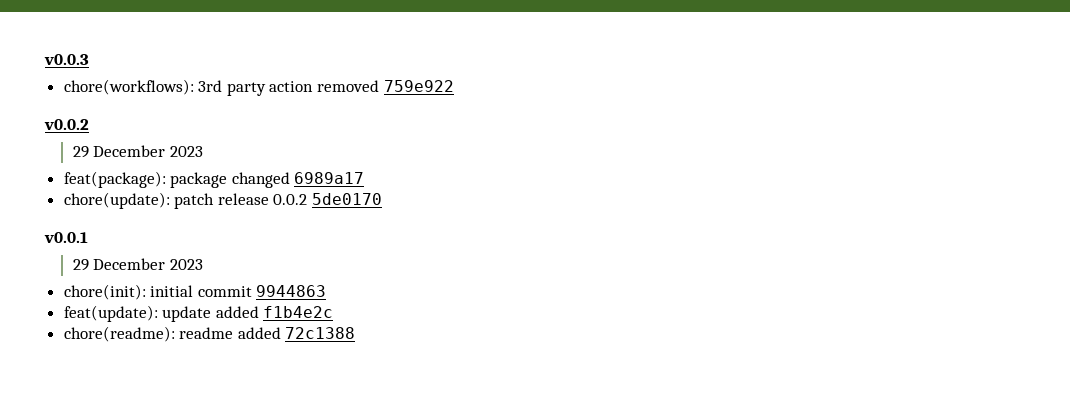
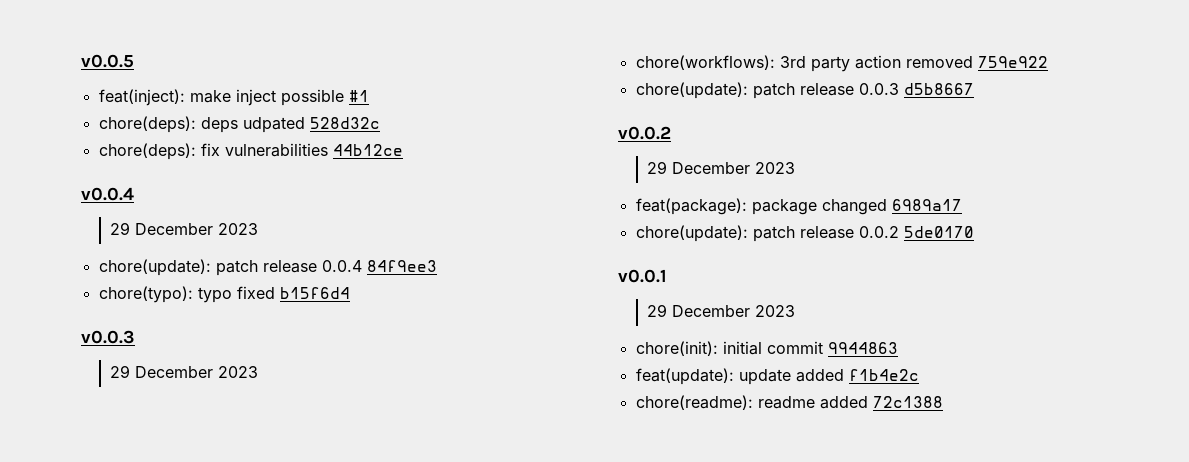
[44,54,89,65] v0.0.3 -> [81,54,134,68] [98,89,369,106] [98,116,380,133] [98,143,403,160] [81,187,134,201] [109,222,258,235] [98,259,437,276] [98,286,350,303] [81,330,135,344] [109,365,258,378] v0.0.5 // feat(inject): make inject possible #1 // chore(deps): deps udpated 528d32c // chore(deps): fix vulnerabilities 44b12ce // v0.0.4 // 29 December 2023 // chore(update): patch release 0.0.4 84f9ee3 // chore(typo): typo fixed b15f6d4 // v0.0.3 // 29 December 2023
(454, 86) none -> [635,82,974,99] // chore(update): patch release 0.0.3 d5b8667

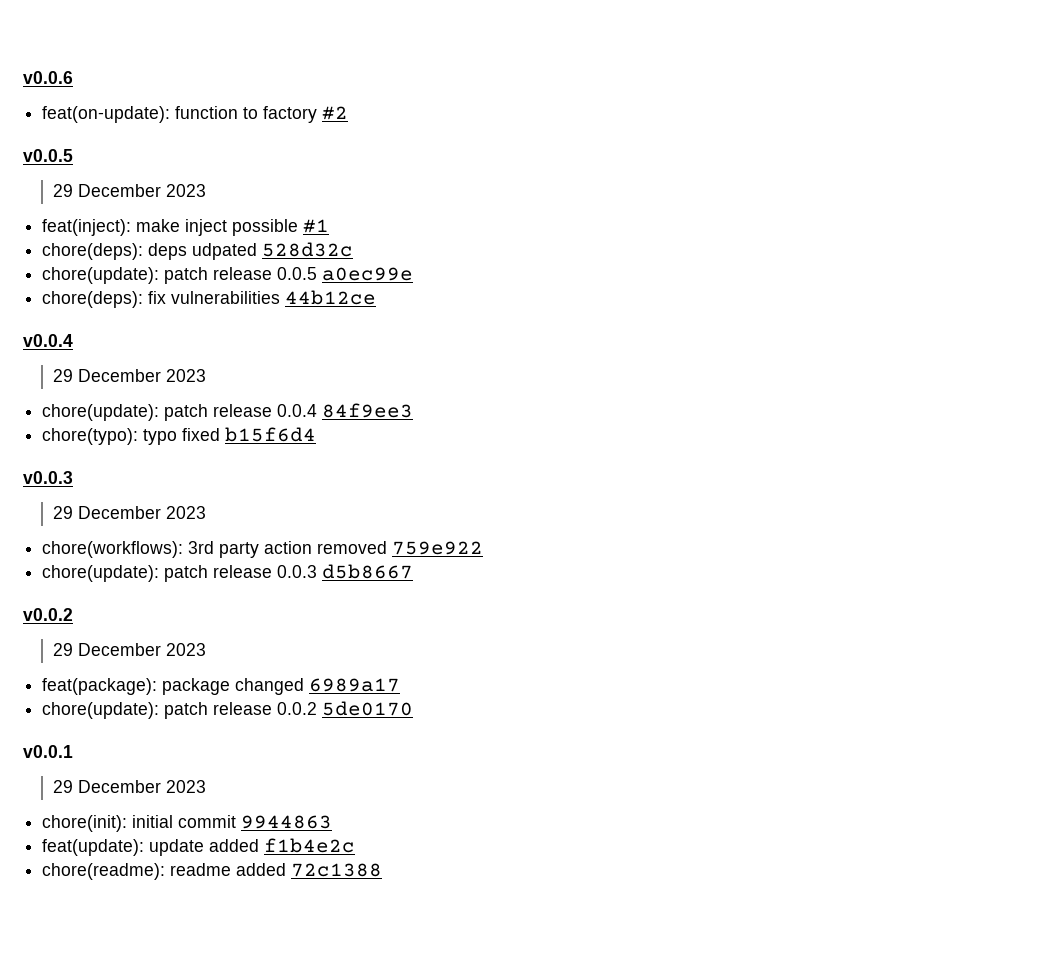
[81,54,134,68] v0.0.5 -> [23,71,73,84] [42,106,349,123] [23,149,73,162] [52,184,206,197] v0.0.6 // feat(on-update): function to factory #2 // v0.0.5 // 29 December 2023
(380, 123) none -> [42,267,414,284] // chore(update): patch release 0.0.5 a0ec99e

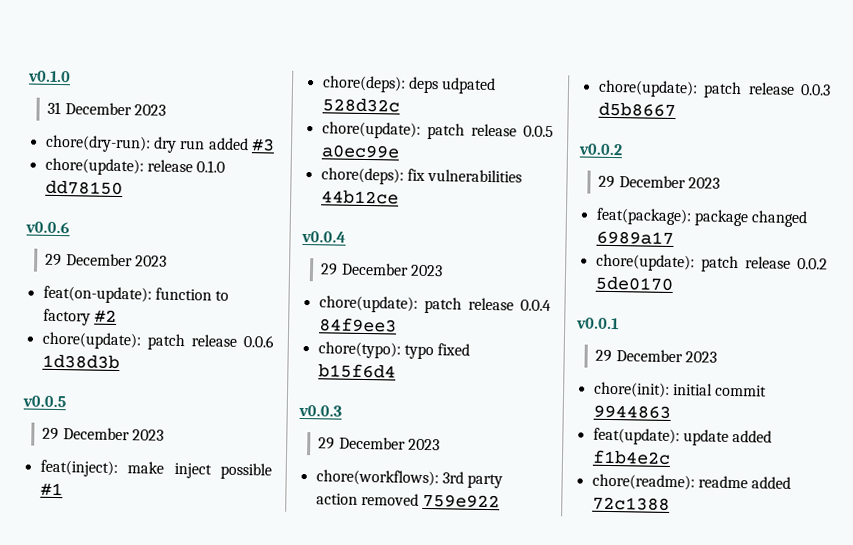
[23,71,73,84] v0.0.6 -> [28,70,71,83] [47,101,167,116] [44,134,275,153] [44,157,226,176] [44,179,123,196] [25,221,70,234] [45,253,168,267] v0.1.0 // 31 December 2023 // chore(dry-run): dry run added #3 // chore(update): release 0.1.0 dd78150 // v0.0.6 // 29 December 2023
(349, 113) none -> [41,331,274,351] [41,353,120,370] // chore(update): patch release 0.0.6 1d38d3b

